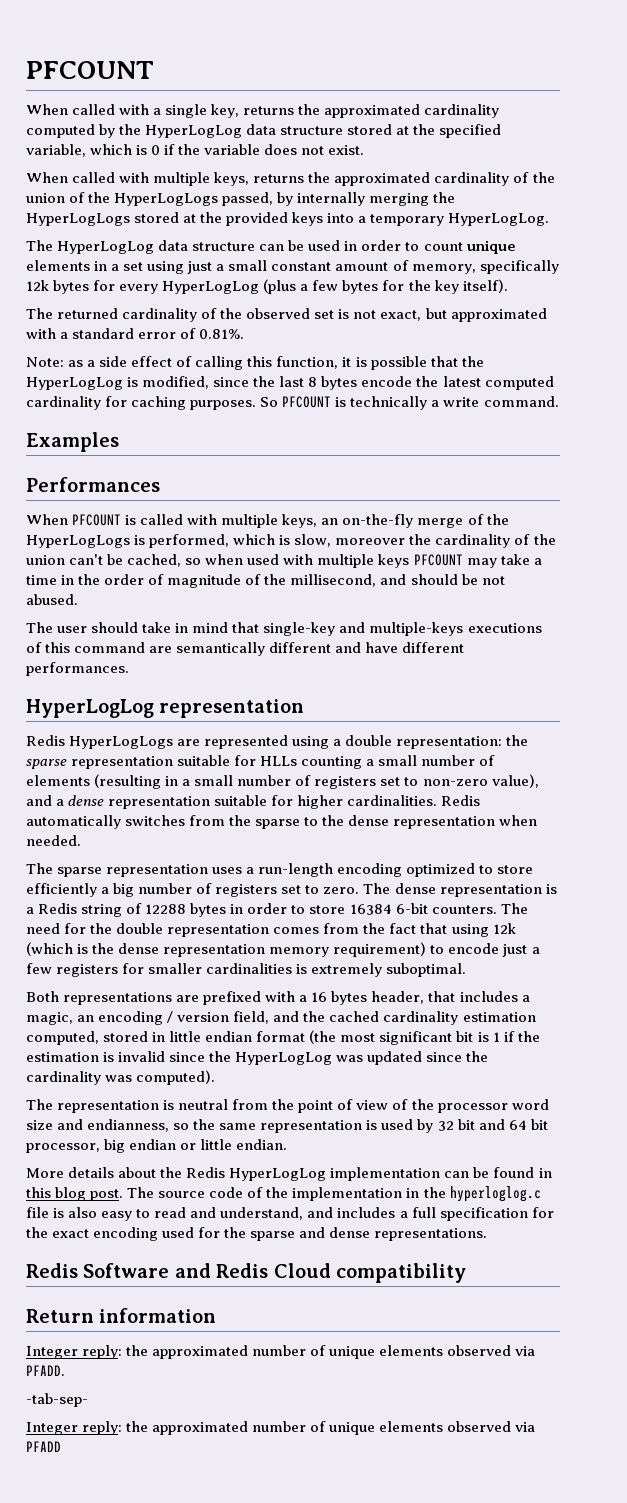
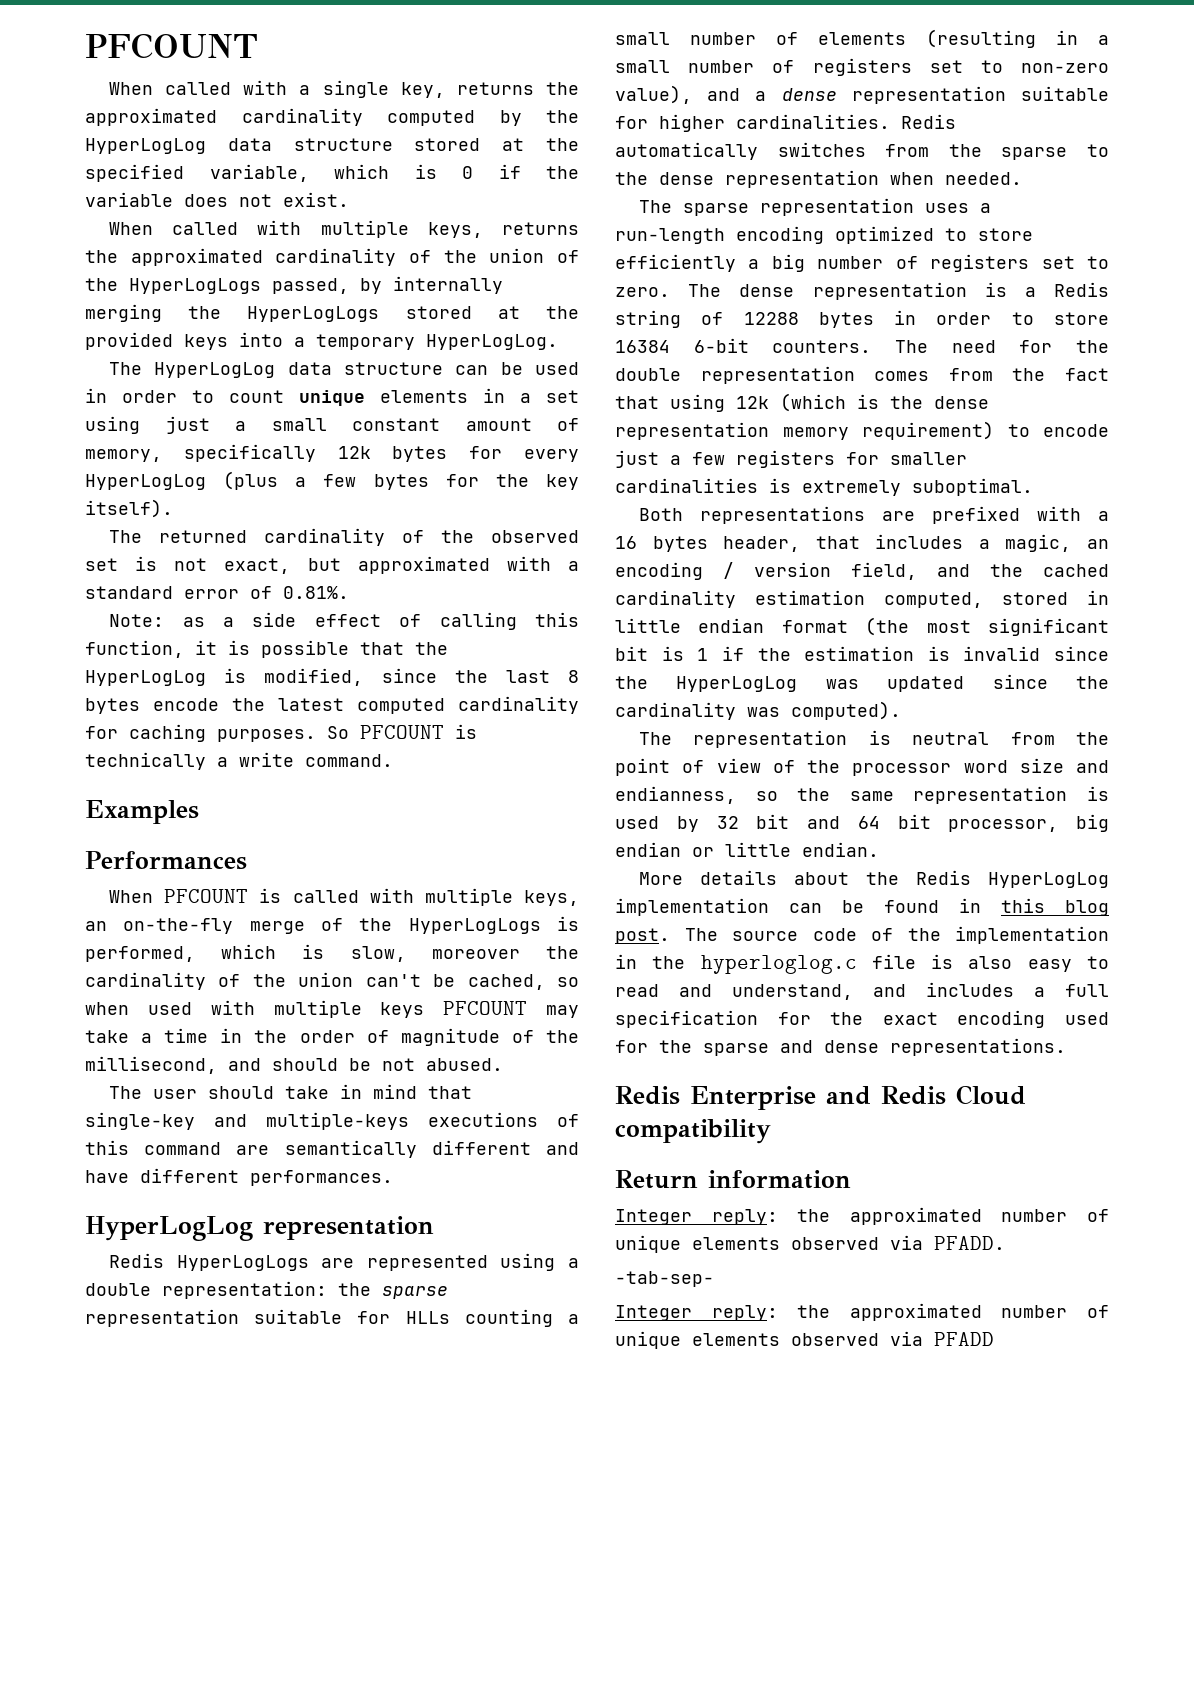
[83,1263,170,1278] Software -> [690,1086,816,1110] Enterprise

